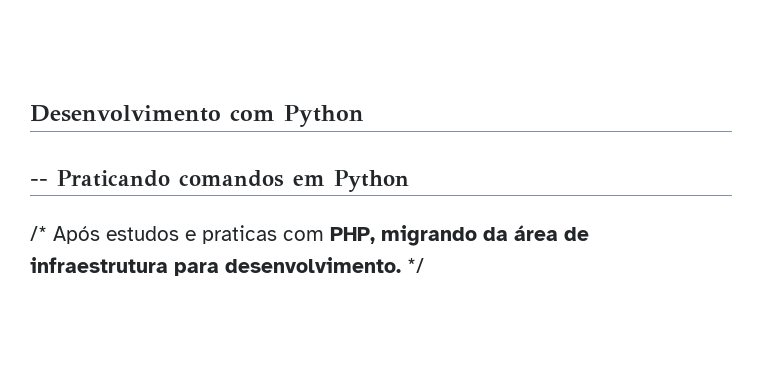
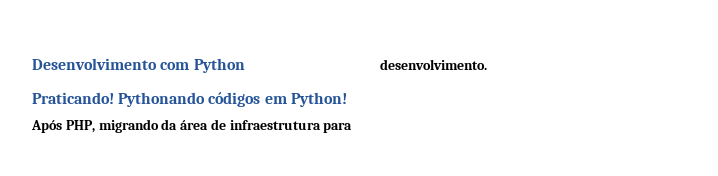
[30,170,409,192] [30,225,324,244] -- Praticando comandos em Python // /* Após estudos e praticas com -> [32,92,347,107] [31,120,62,133] Praticando! Pythonando códigos em Python! // Após
[407,258,424,273] */ -> (487, 64) none

